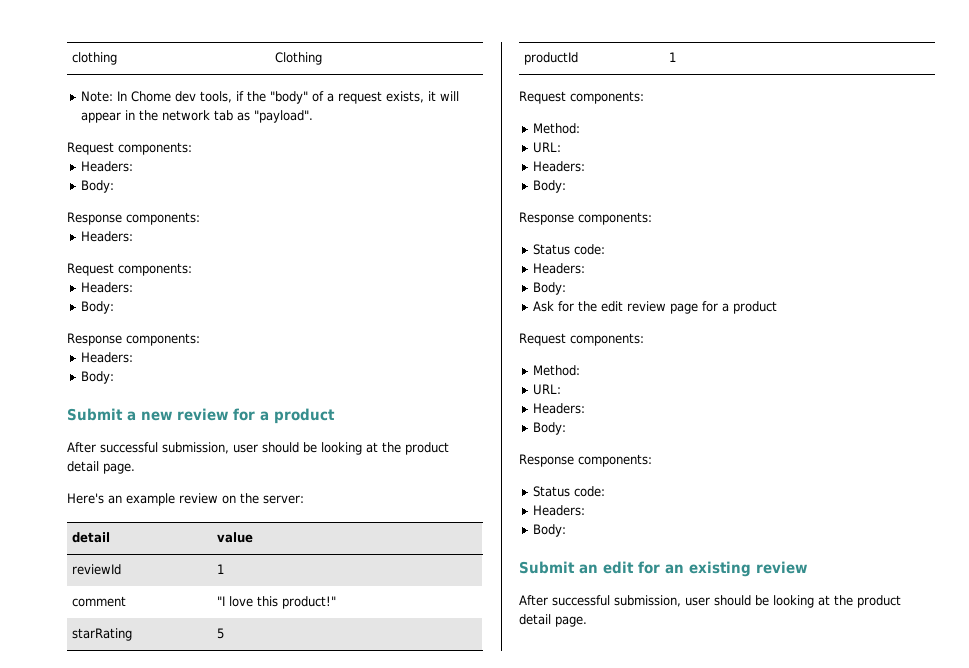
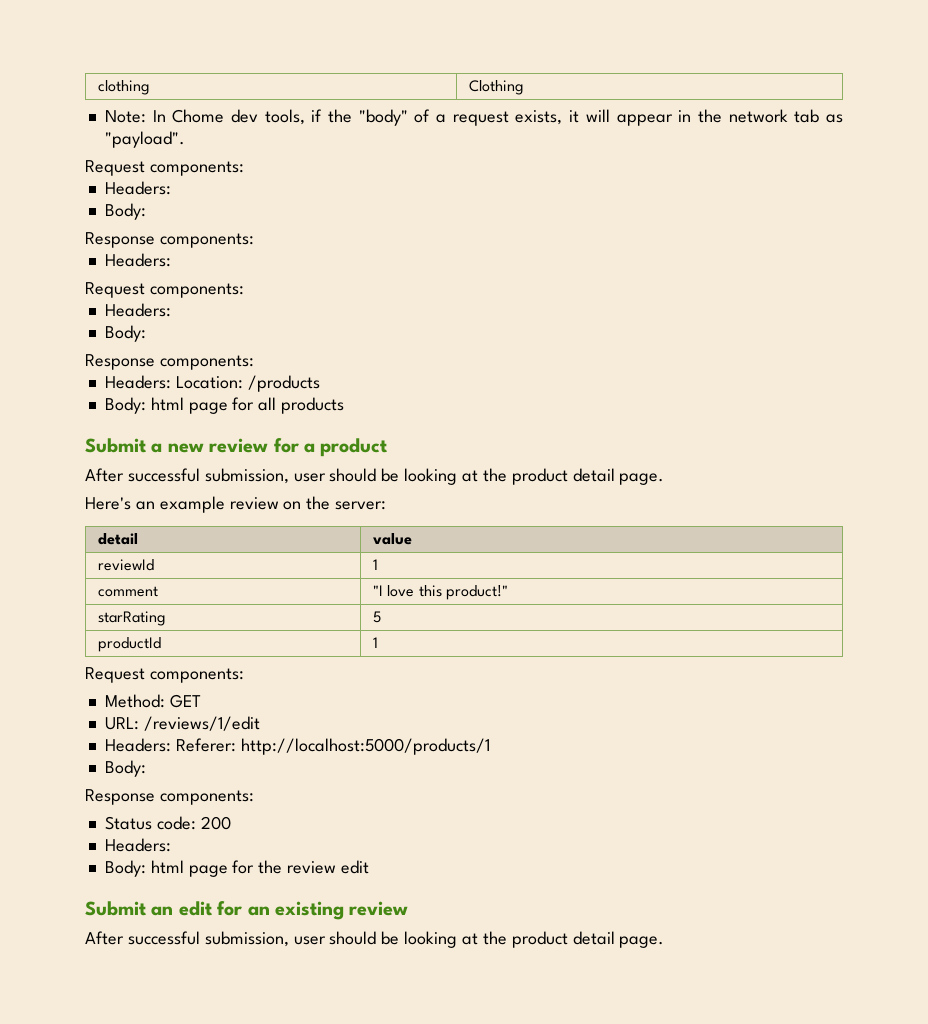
[81,371,115,384] // Body: -> [175,375,320,392] [104,397,345,414] Location: /products // Body: html page for all products
[533,142,562,153] [533,161,586,172] [533,180,567,193] [519,212,652,225] [533,244,606,255] [533,263,586,274] [533,282,567,295] [533,301,555,312] // URL: // Headers: // Body: // Response components: // Status code: // Headers: // Body: // Ask -> [169,694,201,708] [104,716,260,731] [104,738,490,755] [104,760,146,777] [85,789,254,805] [104,816,231,830] [104,838,171,852] [104,860,228,877] GET // URL: /reviews/1/edit // Headers: Referer: http://localhost:5000/products/1 // Body: // Response components: // Status code: 200 // Headers: // Body: html page
[601,301,778,314] [519,333,644,346] [533,365,581,376] [533,384,562,395] [533,403,586,414] [533,422,567,435] [519,454,652,467] [533,486,606,497] [533,505,586,516] [533,524,567,537] edit review page for a product // Request components: // Method: // URL: // Headers: // Body: // Response components: // Status code: // Headers: // Body: -> [287,860,369,874] review edit

